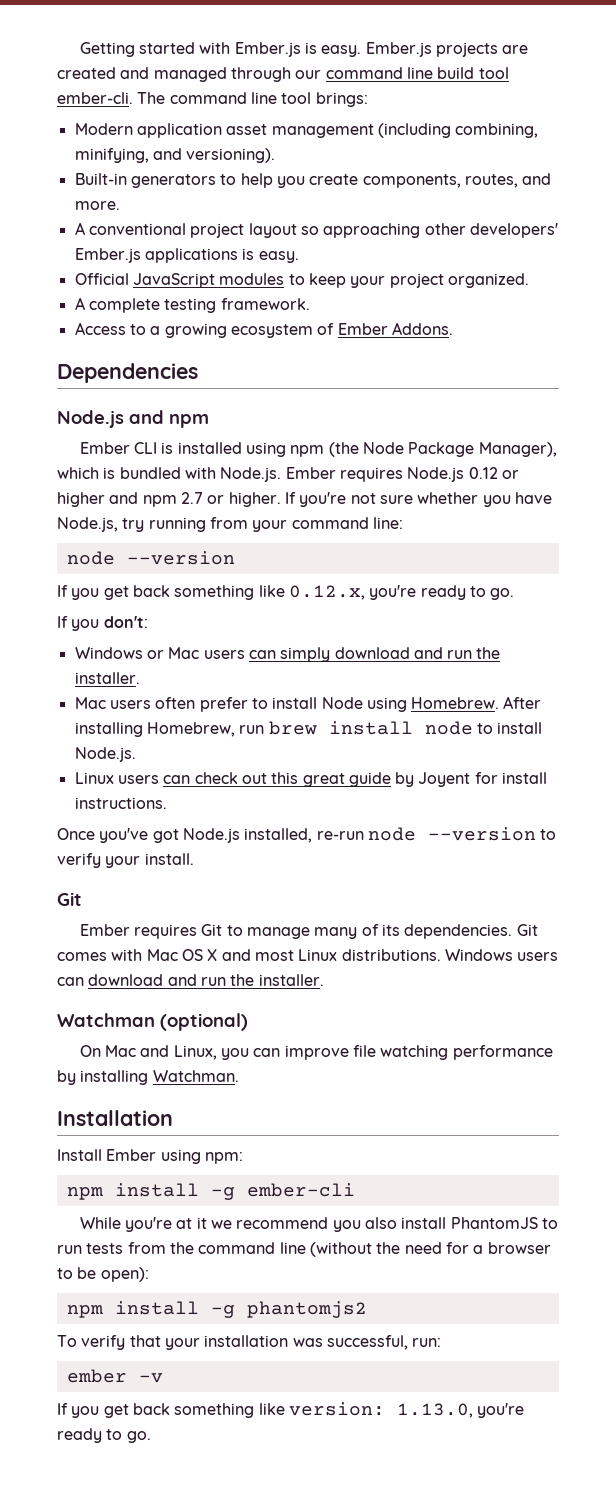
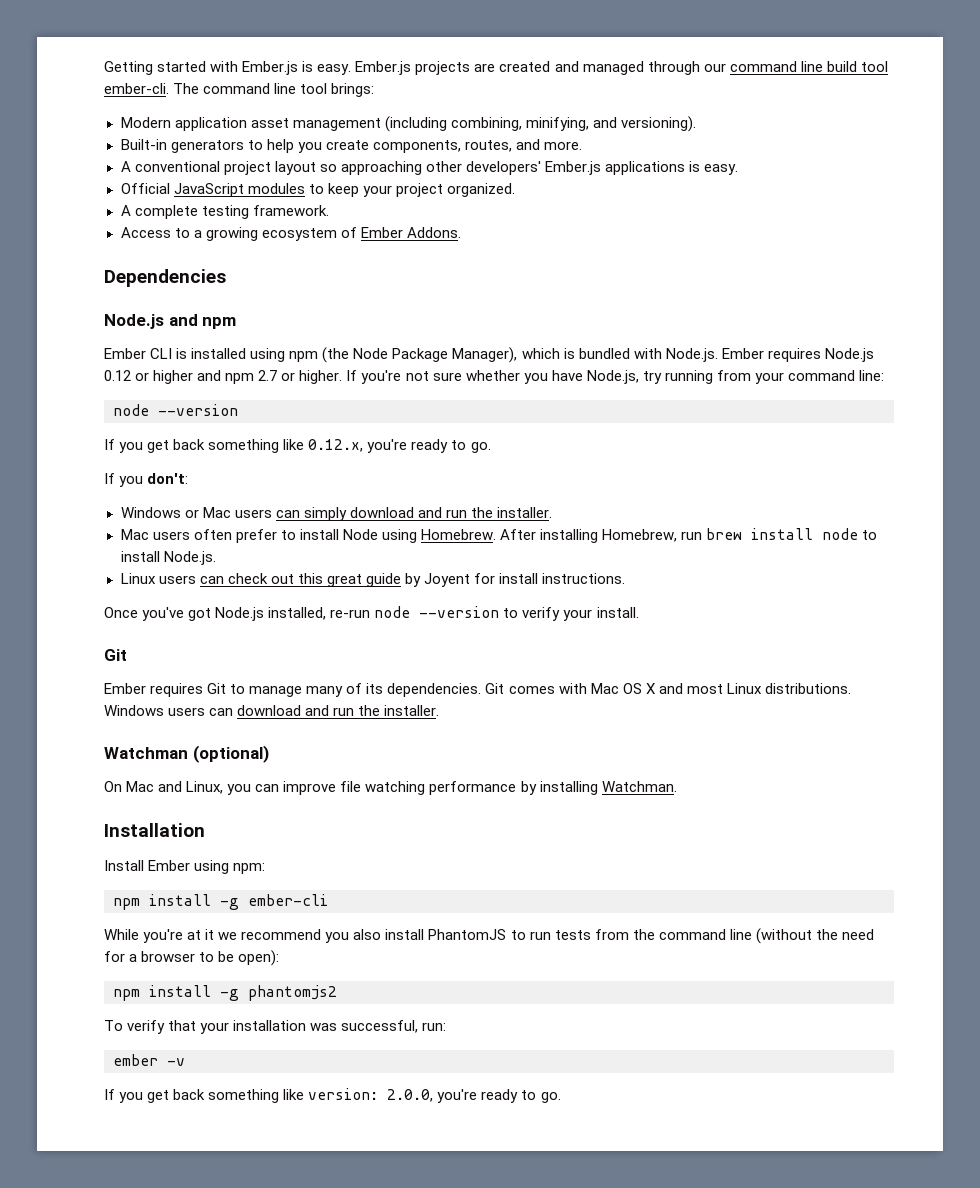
[396,1403,473,1418] 1.13.0, -> [387,1089,434,1102] 2.0.0,

